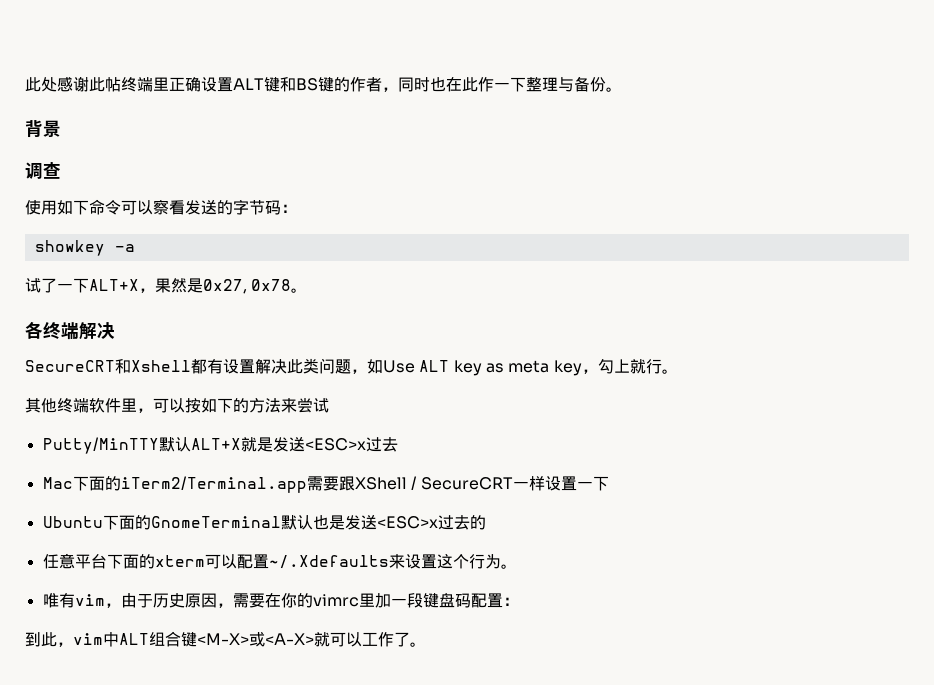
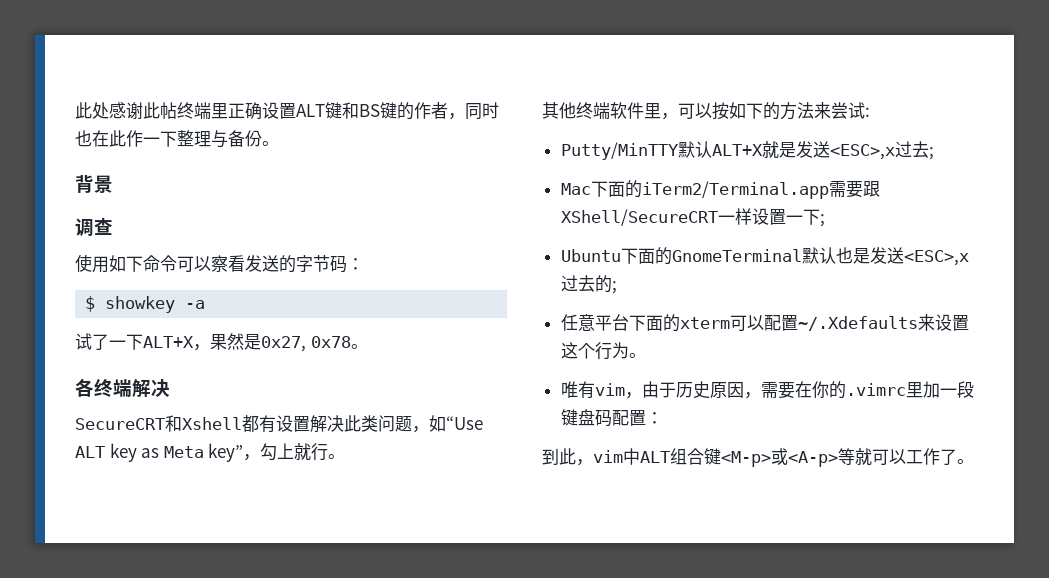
(297, 208) none -> [85,296,96,312] $
[383,360,415,373] Use -> [446,416,483,430] “Use
[508,360,582,376] meta key -> [163,443,244,462] Meta key”
(329, 405) none -> [865,107,870,117] :
[304,437,398,452] <ESC>x过去 -> [829,141,934,160] <ESC>,x过去;
[354,476,514,490] XShell / SecureCRT -> [560,209,718,226] XShell/SecureCRT
(610, 483) none -> [819,214,825,227] ;
[376,516,438,529] <ESC>x -> [903,250,969,266] <ESC>,x
(486, 522) none -> [611,281,617,294] ;
[312,594,359,607] vimrc -> [845,383,906,396] .vimrc
[197,632,314,647] <M-X>或<A-X> -> [721,448,855,467] <M-p>或<A-p>等

